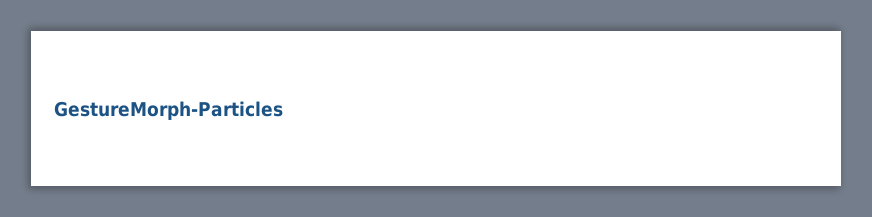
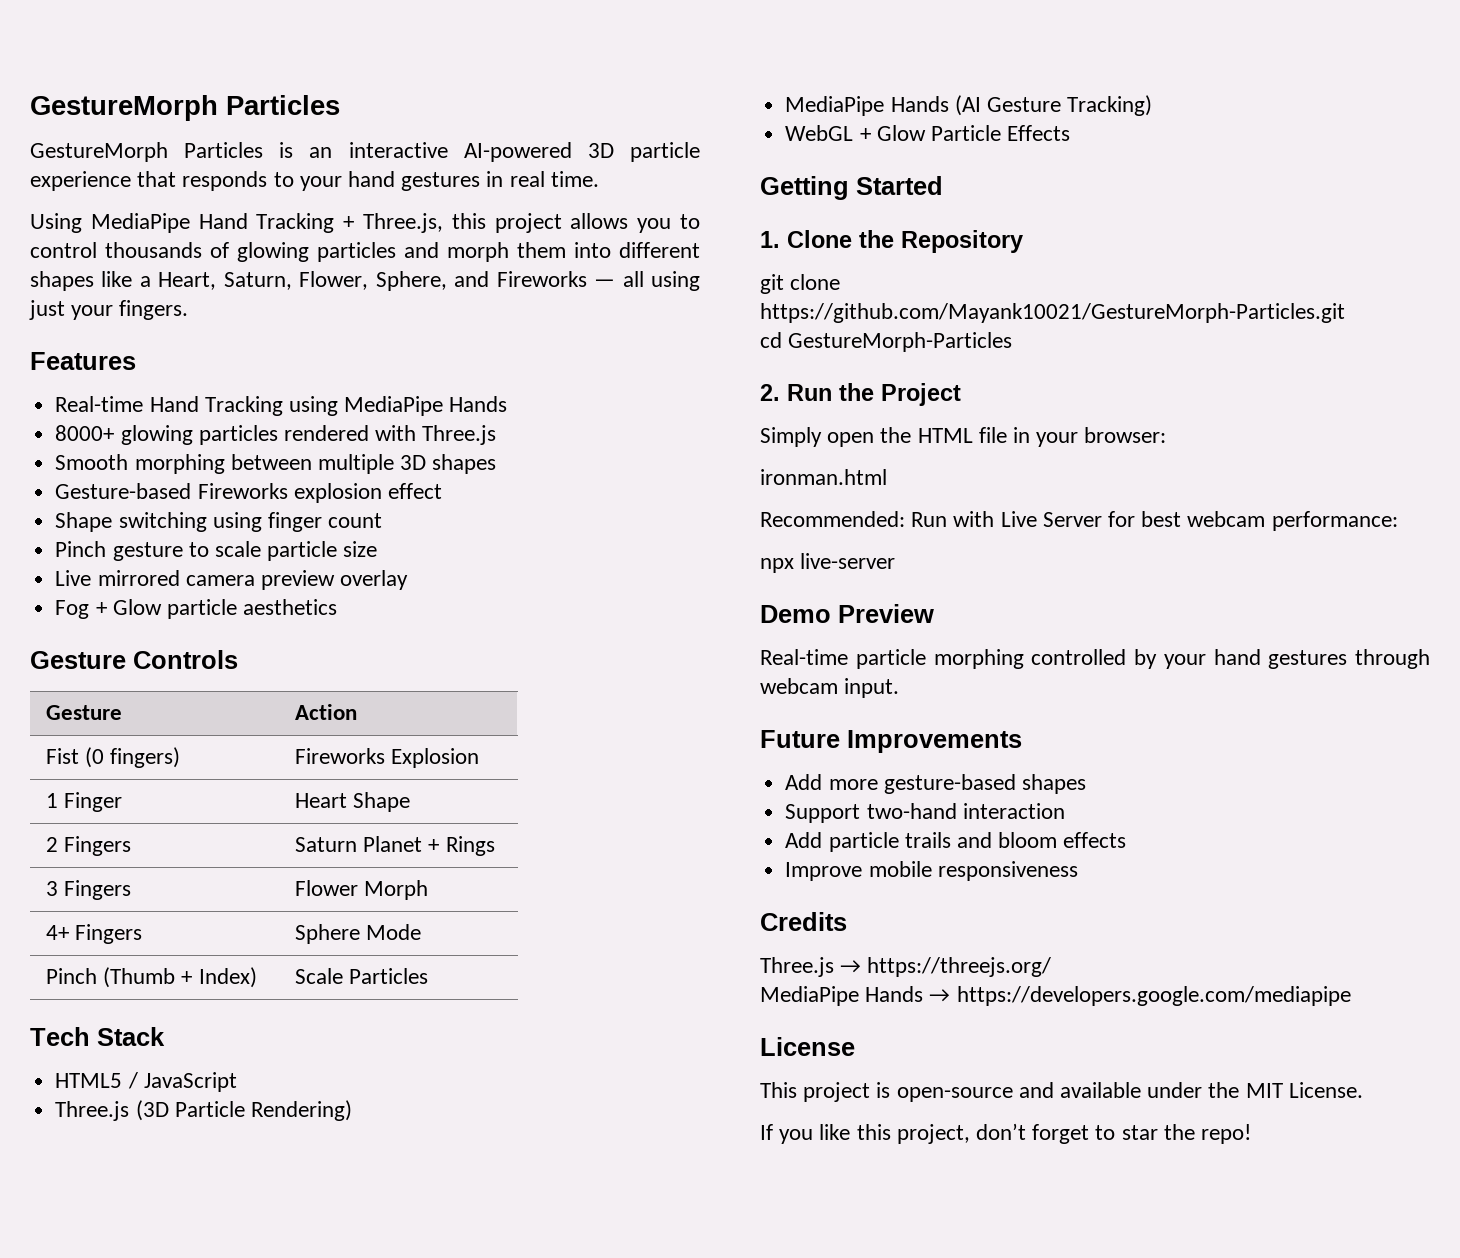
[54,101,283,120] GestureMorph-Particles -> [30,95,340,121] [30,142,700,162] [30,171,599,191] [30,213,700,233] [30,242,700,262] [30,271,700,291] [29,300,189,320] [30,352,136,370] [55,396,508,416] [55,425,497,445] [55,454,497,474] [55,483,442,503] [55,512,383,532] [55,541,378,561] [55,570,409,590] [55,599,338,619] [30,650,238,669] [46,705,123,720] [295,704,358,720] [46,747,181,768] [295,748,480,768] [46,792,123,812] [295,792,411,812] [46,836,132,856] [295,836,495,856] [46,880,132,900] [295,880,429,900] [46,924,143,944] [295,924,422,944] [46,967,257,988] [295,968,429,984] [30,1027,165,1046] [55,1072,237,1092] [55,1100,352,1121] [785,95,1153,116] [785,125,1071,141] [760,176,943,200] [760,230,1023,253] [760,274,841,294] [760,303,1345,323] [760,332,1013,352] [760,383,961,406] [760,427,1167,447] [760,469,887,485] [760,511,1398,531] [760,553,896,573] [760,604,934,623] [760,649,1430,669] [760,678,900,698] [760,730,1022,753] [785,774,1086,794] [785,803,1065,823] [785,832,1127,852] [785,861,1078,881] [760,912,847,931] [760,957,1052,977] [760,986,1351,1006] [760,1037,855,1056] [760,1082,1363,1102] [760,1123,1252,1144] GestureMorph Particles // GestureMorph Particles is an interactive AI-powered 3D particle experience that responds to your hand gestures in real time. // Using MediaPipe Hand Tracking + Three.js, this project allows you to control thousands of glowing particles and morph them into different shapes like a Heart, Saturn, Flower, Sphere, and Fireworks — all using just your fingers. // Features // Real-time Hand Tracking using MediaPipe Hands // 8000+ glowing particles rendered with Three.js // Smooth morphing between multiple 3D shapes // Gesture-based Fireworks explosion effect // Shape switching using finger count // Pinch gesture to scale particle size // Live mirrored camera preview overlay // Fog + Glow particle aesthetics // Gesture Controls // Gesture | Action // Fist (0 fingers) | Fireworks Explosion // 1 Finger | Heart Shape // 2 Fingers | Saturn Planet + Rings // 3 Fingers | Flower Morph // 4+ Fingers | Sphere Mode // Pinch (Thumb + Index) | Scale Particles // Tech Stack // HTML5 / JavaScript // Three.js (3D Particle Rendering) // MediaPipe Hands (AI Gesture Tracking) // WebGL + Glow Particle Effects // Getting Started // 1. Clone the Repository // git clone https://github.com/Mayank10021/GestureMorph-Particles.git // cd GestureMorph-Particles // 2. Run the Project // Simply open the HTML file in your browser: // ironman.html // Recommended: Run with Live Server for best webcam performance: // npx live-server // Demo Preview // Real-time particle morphing controlled by your hand gestures through webcam input. // Future Improvements // Add more gesture-based shapes // Support two-hand interaction // Add particle trails and bloom effects // Improve mobile responsiveness // Credits // Three.js → https://threejs.org/ // MediaPipe Hands → https://developers.google.com/mediapipe // License // This project is open-source and available under the MIT License. // If you like this project, don’t forget to star the repo!

